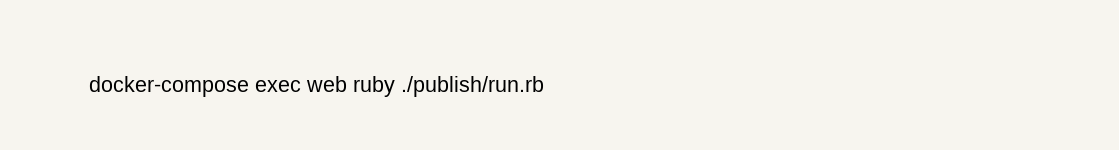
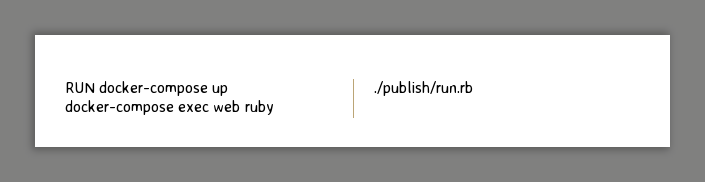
(89, 86) none -> [65,81,229,96] RUN docker-compose up

